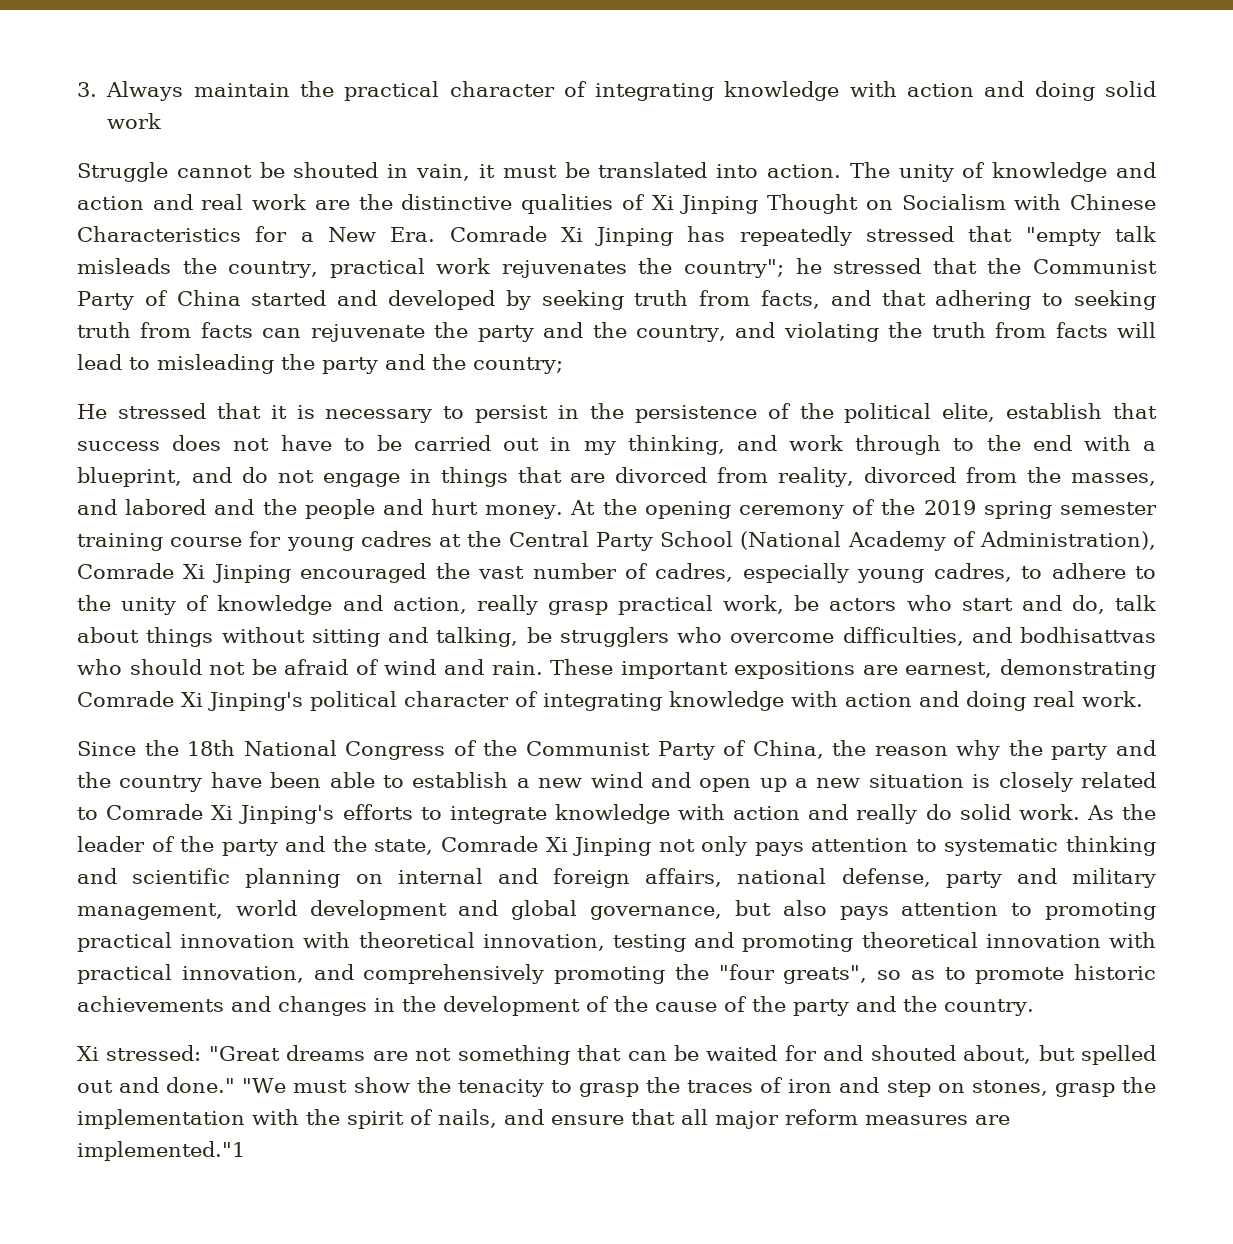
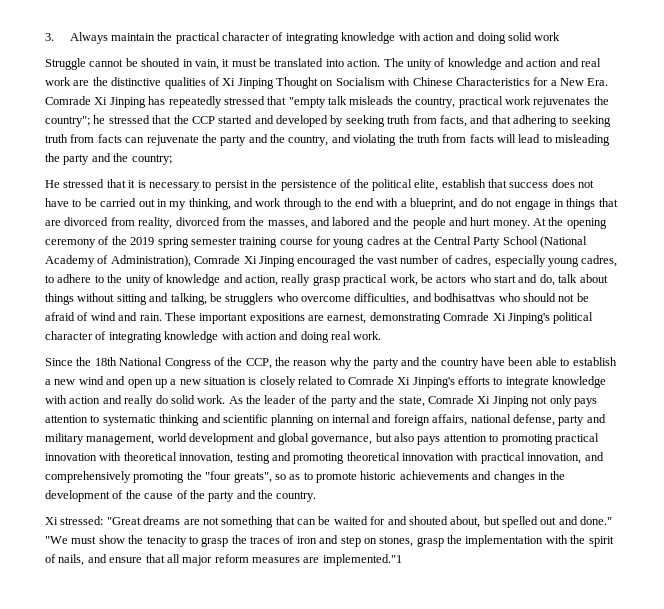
[1033,259,1157,274] [77,290,241,310] Communist Party of China -> [191,116,215,124] CCP
[525,740,824,760] Communist Party of China, -> [245,358,272,369] CCP,

